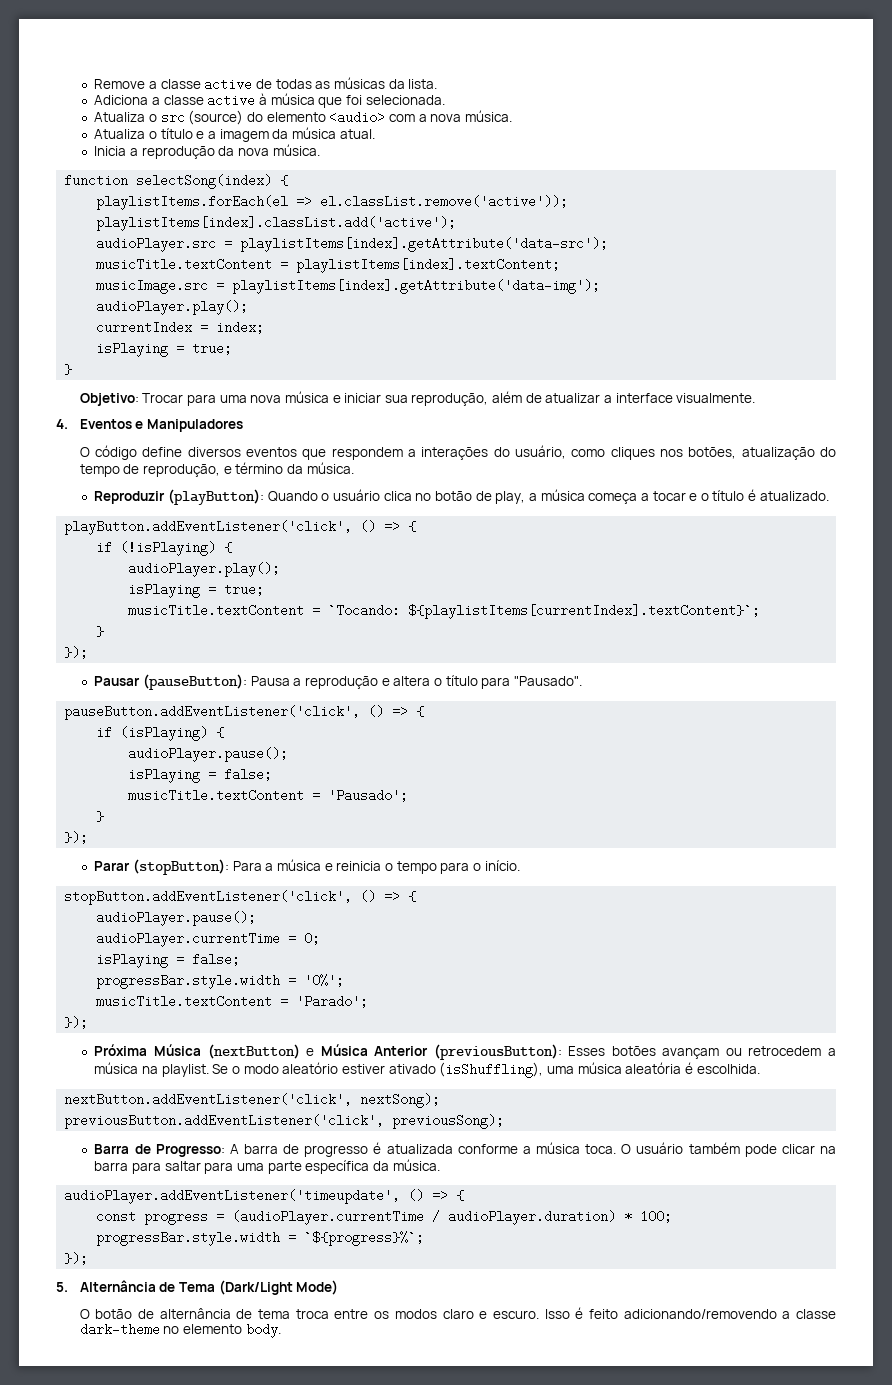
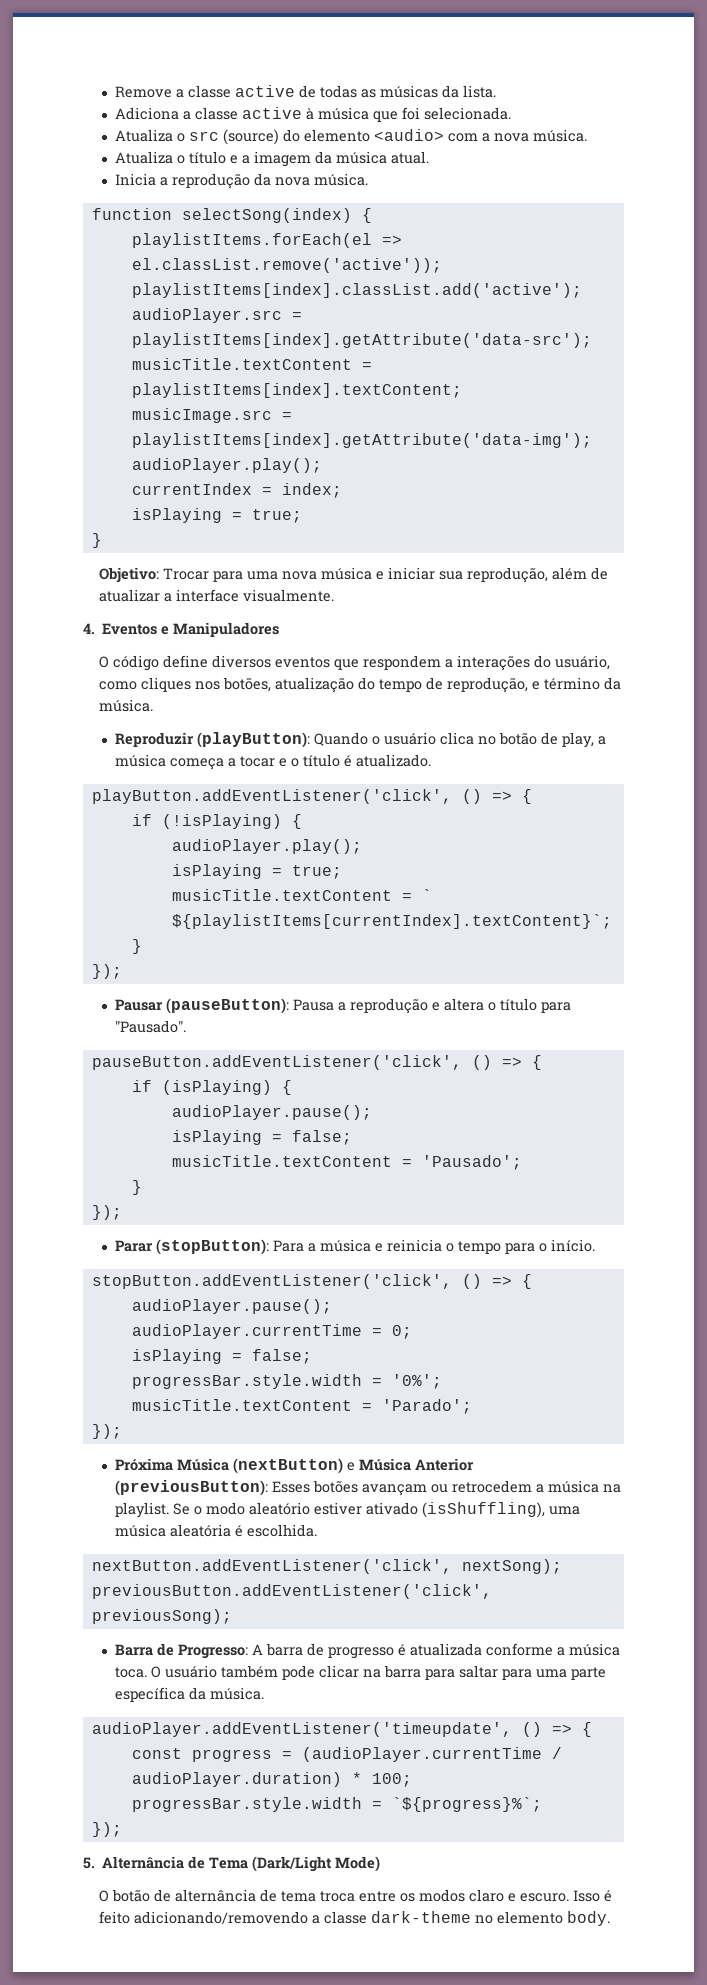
[328,604,401,617] `Tocando: -> [421,889,432,901] `

